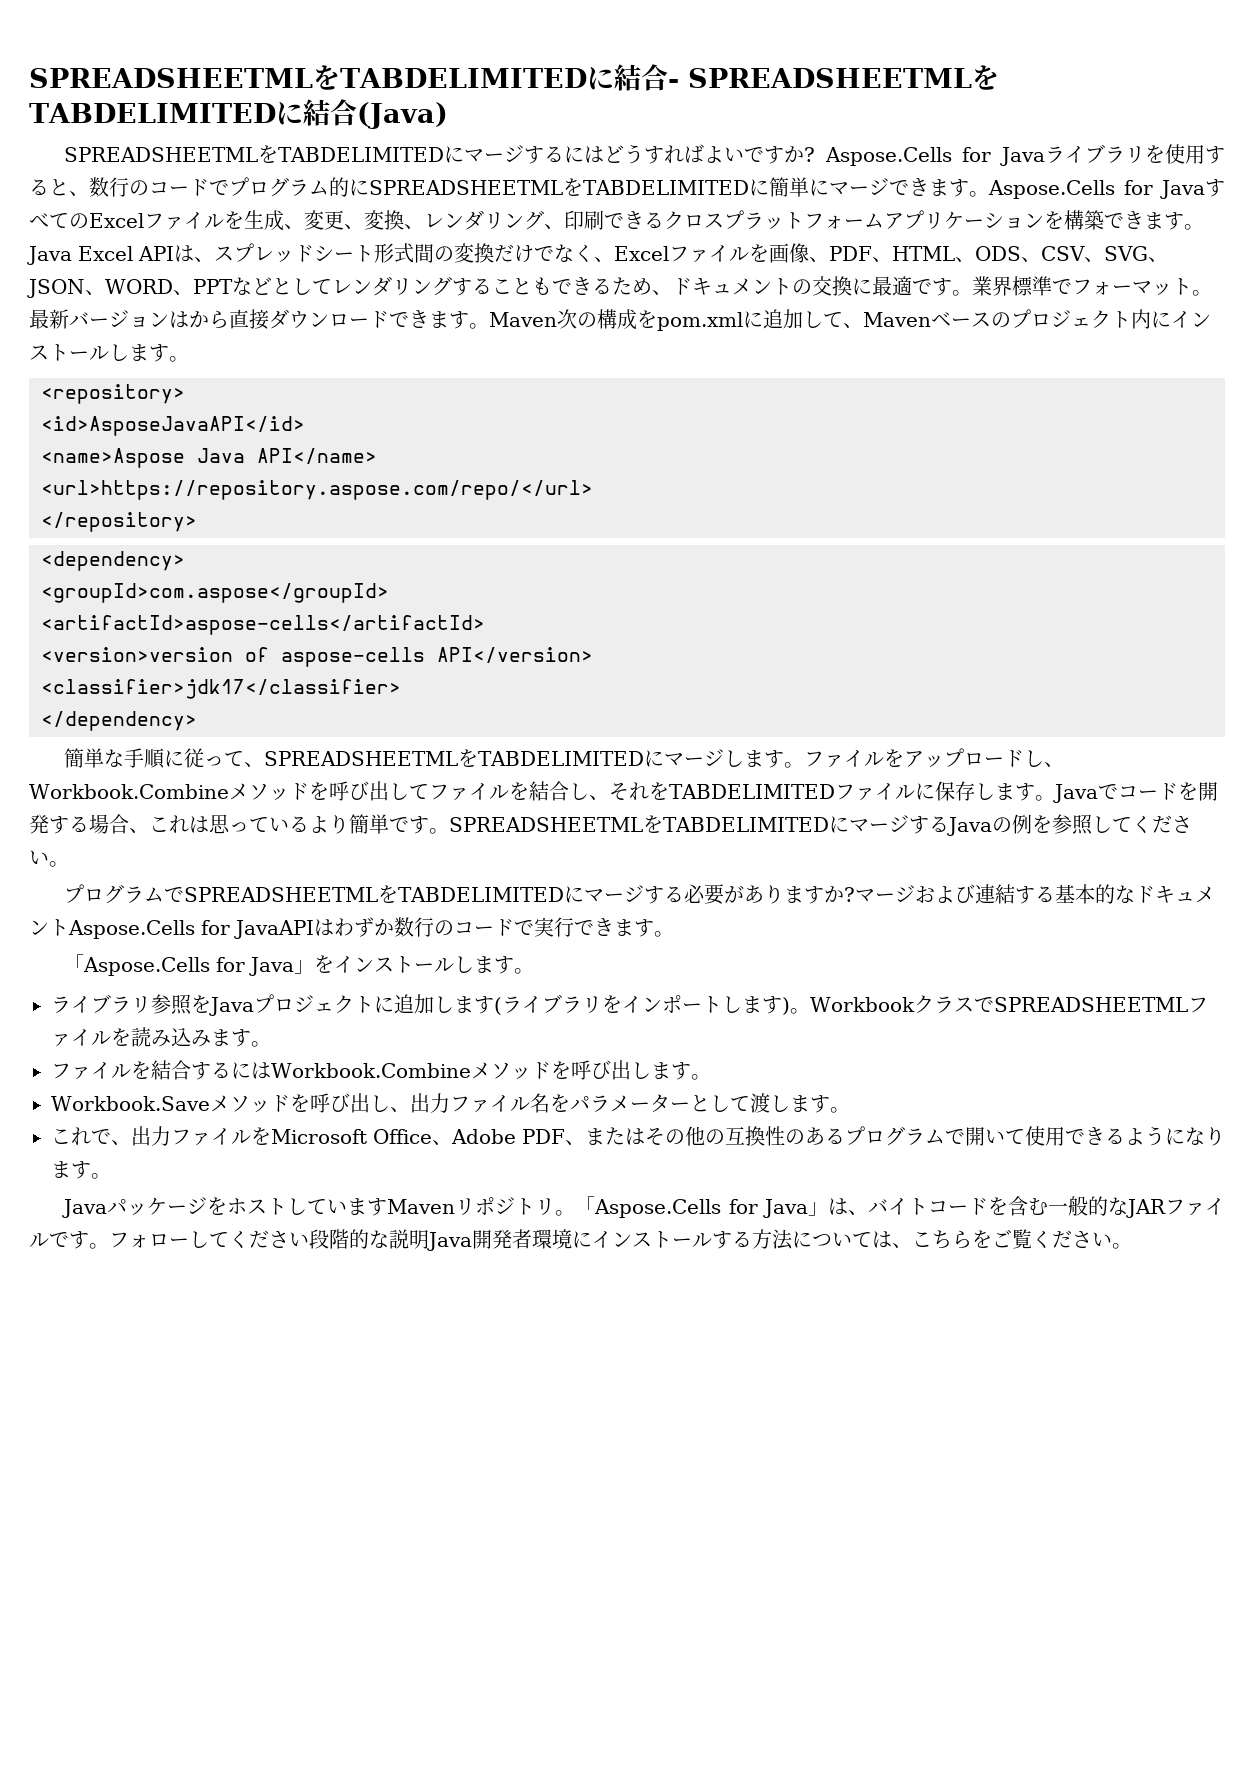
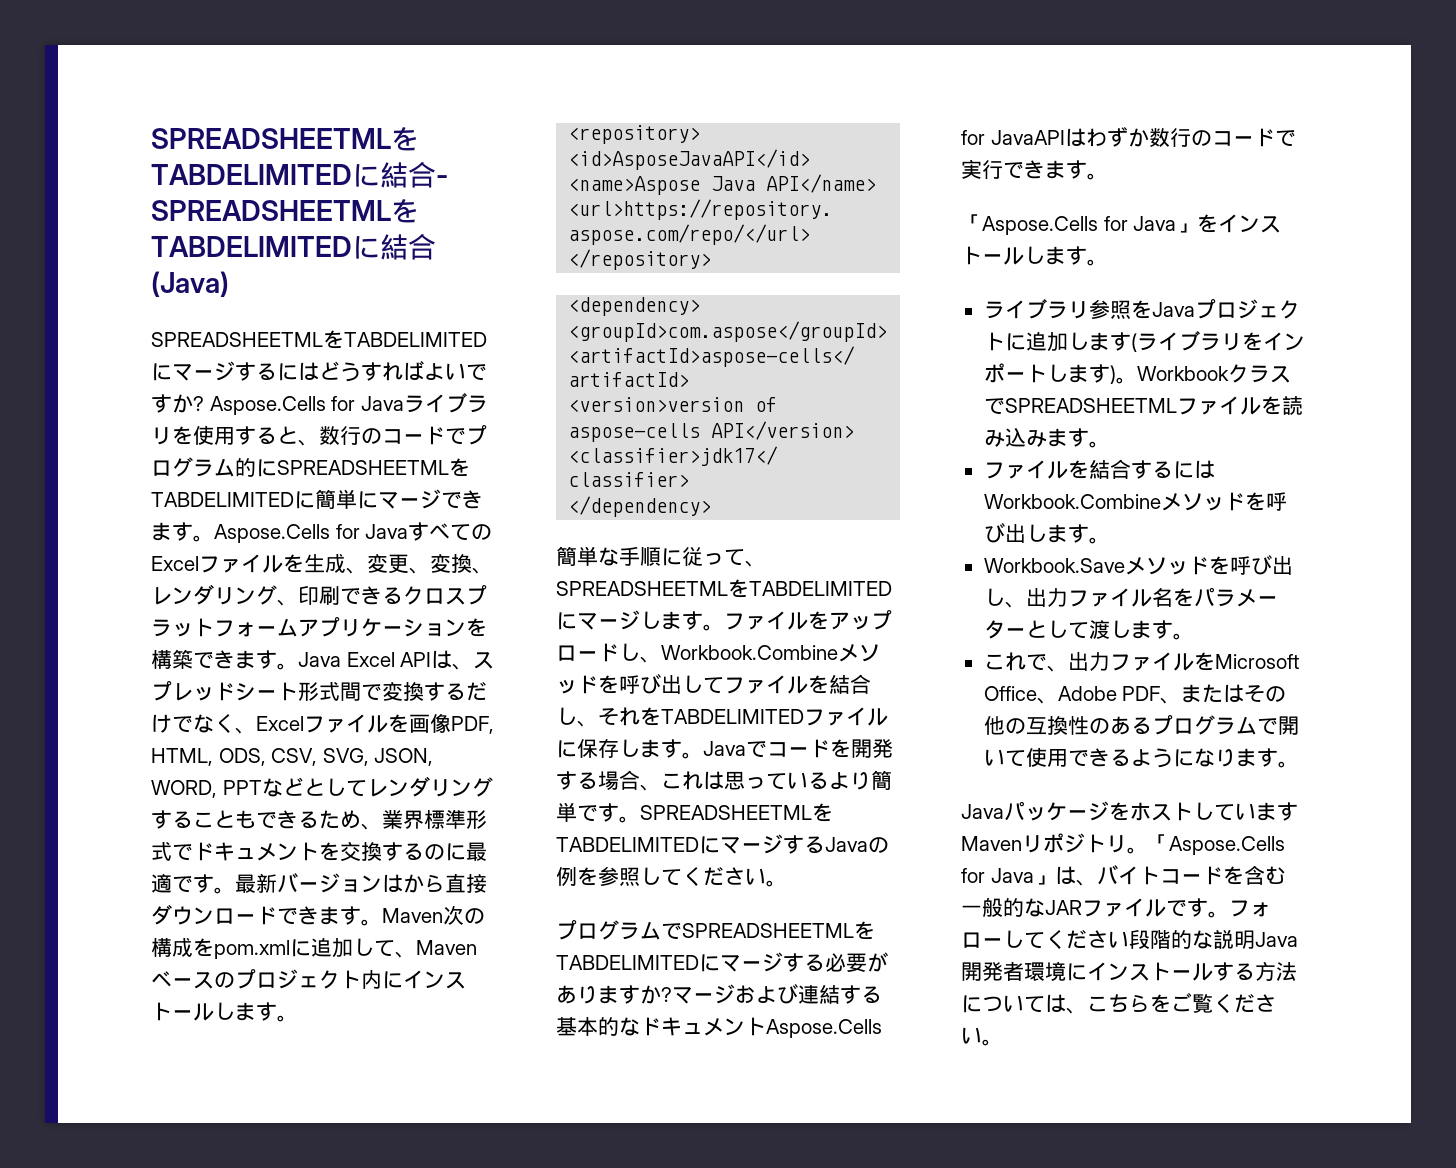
[434,243,494,263] の変換 -> [361,682,466,701] で変換する
[809,246,1168,262] [27,279,193,298] 、PDF、HTML、ODS、CSV、SVG、JSON、WORD、 -> [451,716,494,734] [151,748,434,766] [151,780,217,798] PDF, HTML, ODS, CSV, SVG, JSON, WORD,
[672,276,1192,296] ドキュメントの交換に最適です。業界標準でフォーマット -> [382,809,487,829] [151,841,487,862] [151,873,214,893] 業界標準形式でドキュメントを交換するのに最適です

